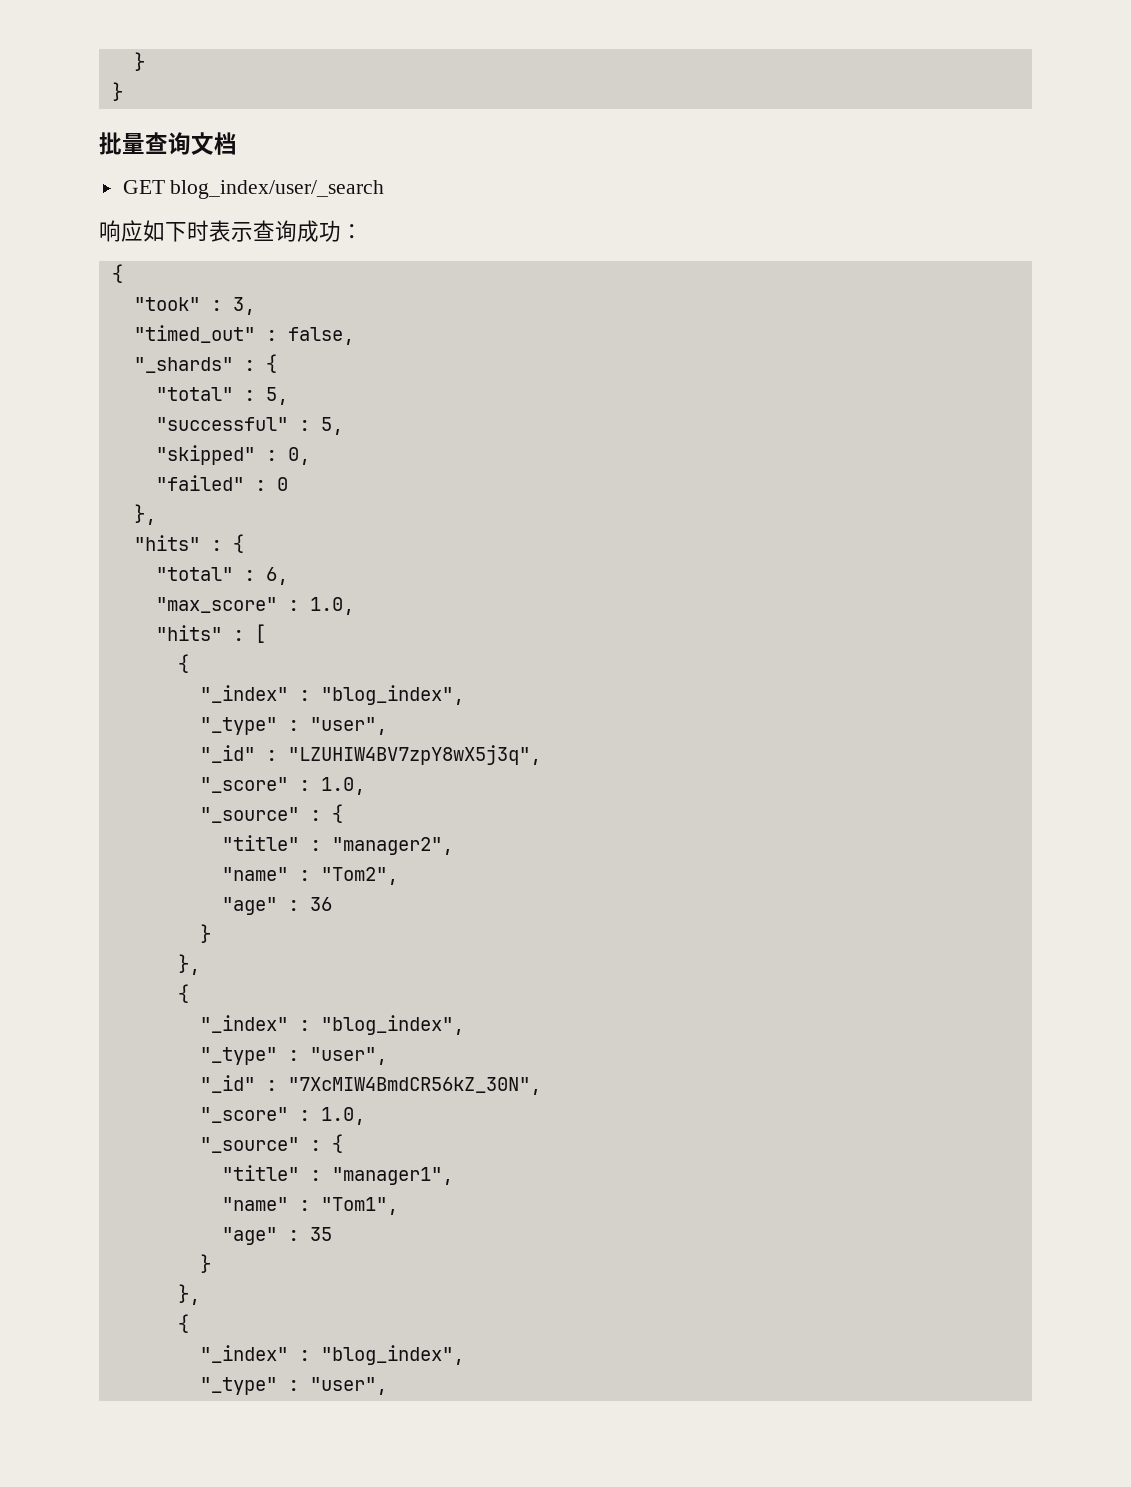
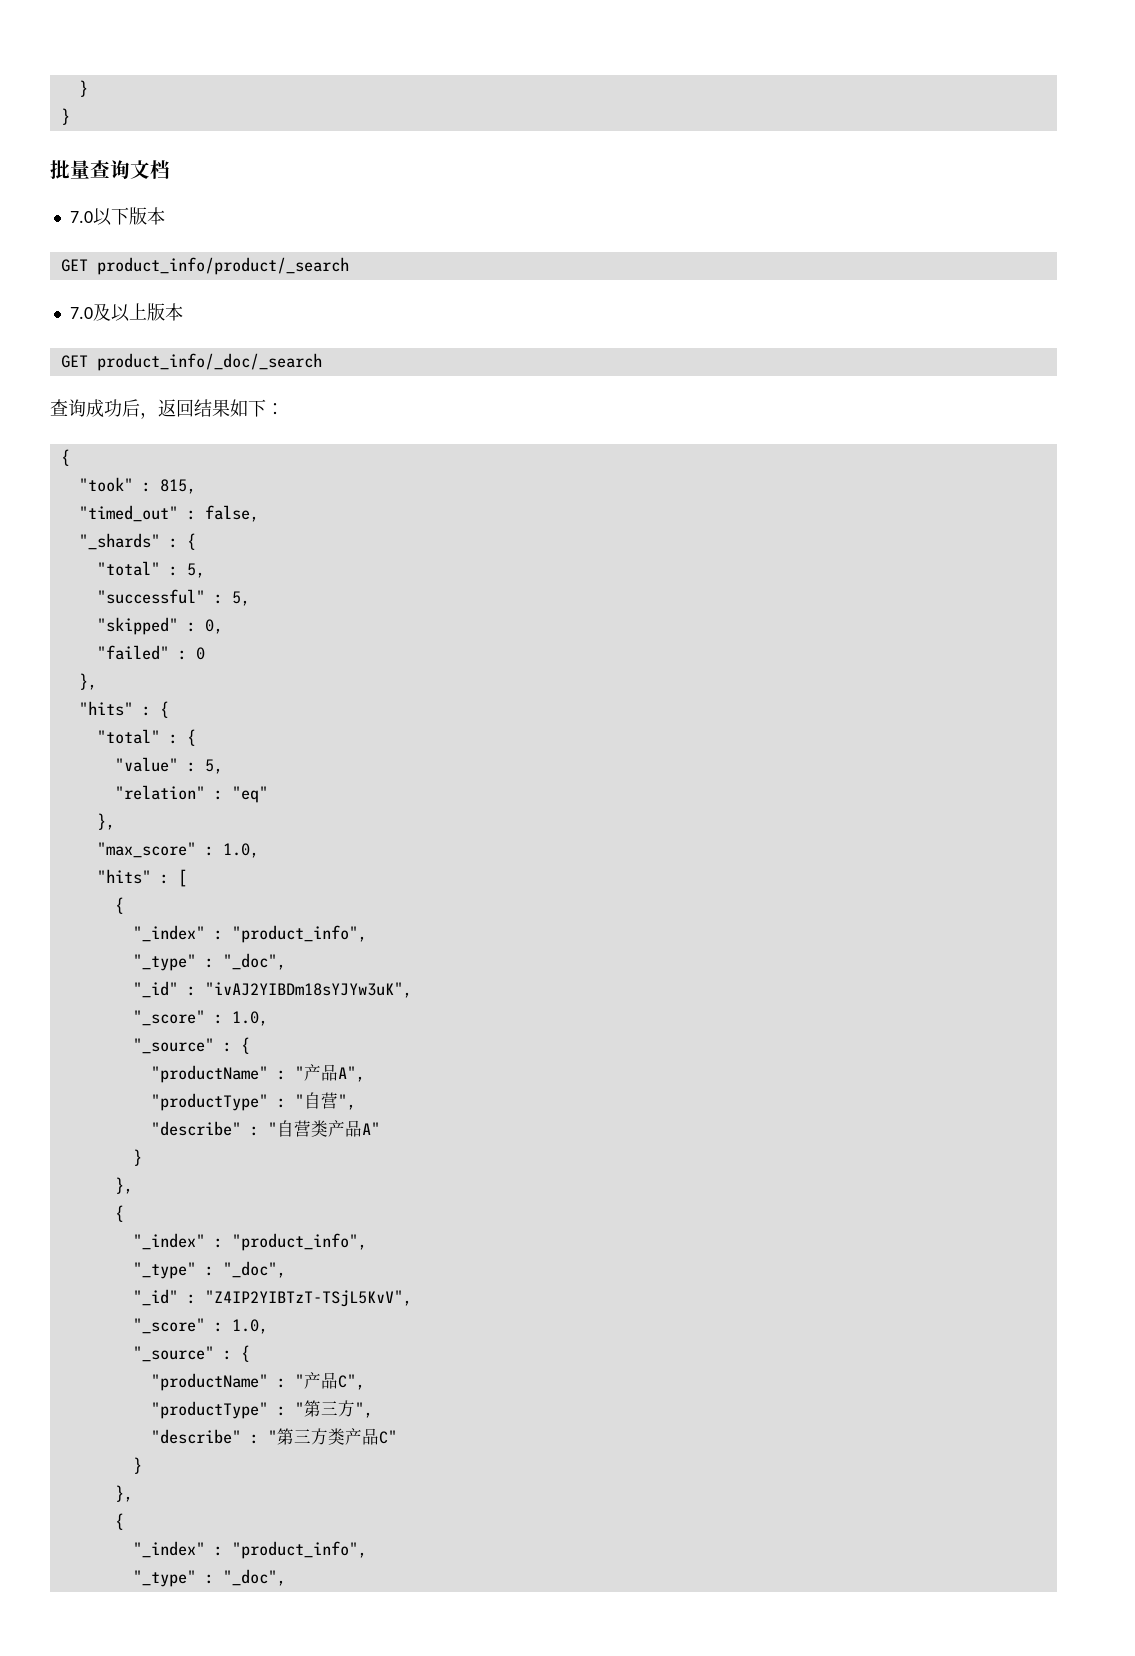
[122,180,385,199] [99,220,341,242] GET blog_index/user/_search // 响应如下时表示查询成功 -> [69,207,165,226] [60,257,349,275] [69,303,183,322] [60,353,322,371] [50,399,266,419] 7.0以下版本 // GET product_info/product/_search // 7.0及以上版本 // GET product_info/_doc/_search // 查询成功后，返回结果如下
[232,297,255,315] 3, -> [159,479,196,494] 815,
[265,567,288,585] 6, -> [186,729,196,746] [114,757,223,774] [114,785,268,803] [96,813,115,830] { // "value" : 5, // "relation" : "eq" // },
[320,685,464,705] [199,717,387,735] [199,745,541,765] [199,777,365,795] [199,804,343,823] [221,835,453,855] [221,867,398,885] [221,897,332,915] [199,924,211,943] [177,954,200,975] [177,984,189,1003] [199,1015,464,1035] [199,1047,387,1065] [199,1075,541,1095] [199,1107,365,1125] [199,1134,343,1153] [221,1165,453,1185] [221,1197,398,1215] [221,1227,332,1245] [199,1254,211,1273] [177,1284,200,1305] [177,1314,189,1333] [199,1345,464,1365] [199,1377,387,1395] "blog_index", // "_type" : "user", // "_id" : "LZUHIW4BV7zpY8wX5j3q", // "_score" : 1.0, // "_source" : { // "title" : "manager2", // "name" : "Tom2", // "age" : 36 // } // }, // { // "_index" : "blog_index", // "_type" : "user", // "_id" : "7XcMIW4BmdCR56kZ_30N", // "_score" : 1.0, // "_source" : { // "title" : "manager1", // "name" : "Tom1", // "age" : 35 // } // }, // { // "_index" : "blog_index", // "_type" : "user", -> [231,925,367,943] [132,953,286,971] [132,981,412,998] [132,1010,268,1026] [132,1037,250,1054] [150,1064,365,1083] [150,1092,356,1111] [150,1120,380,1137] [132,1149,142,1166] [114,1177,133,1194] [114,1205,124,1222] [132,1233,367,1251] [132,1261,286,1279] [132,1289,412,1307] [132,1318,268,1334] [132,1345,250,1362] [150,1372,365,1391] [150,1400,373,1419] [150,1428,397,1445] [132,1457,142,1474] [114,1485,133,1502] [114,1513,124,1530] [132,1541,367,1559] [132,1569,286,1587] "product_info", // "_type" : "_doc", // "_id" : "ivAJ2YIBDm18sYJYw3uK", // "_score" : 1.0, // "_source" : { // "productName" : "产品A", // "productType" : "自营", // "describe" : "自营类产品A" // } // }, // { // "_index" : "product_info", // "_type" : "_doc", // "_id" : "Z4IP2YIBTzT-TSjL5KvV", // "_score" : 1.0, // "_source" : { // "productName" : "产品C", // "productType" : "第三方", // "describe" : "第三方类产品C" // } // }, // { // "_index" : "product_info", // "_type" : "_doc",

